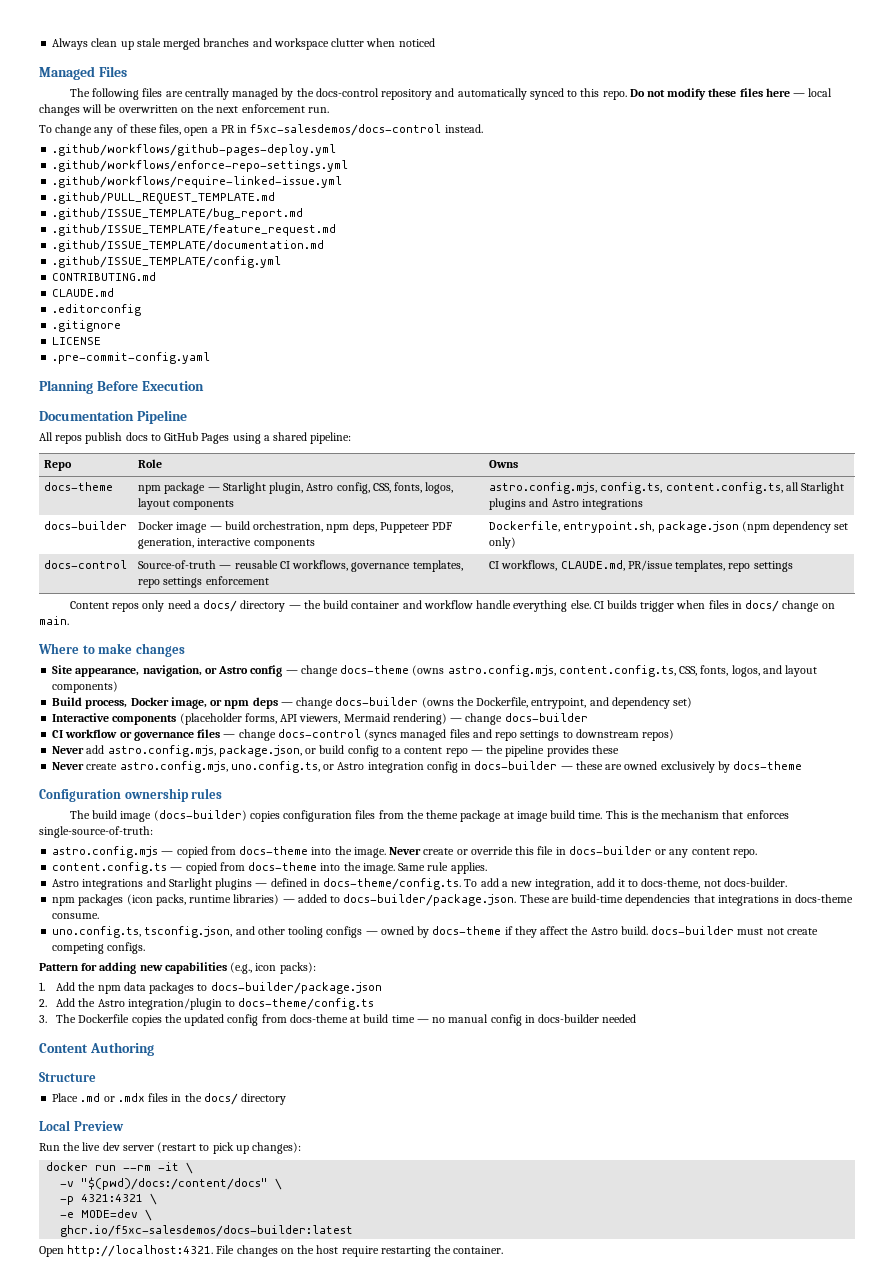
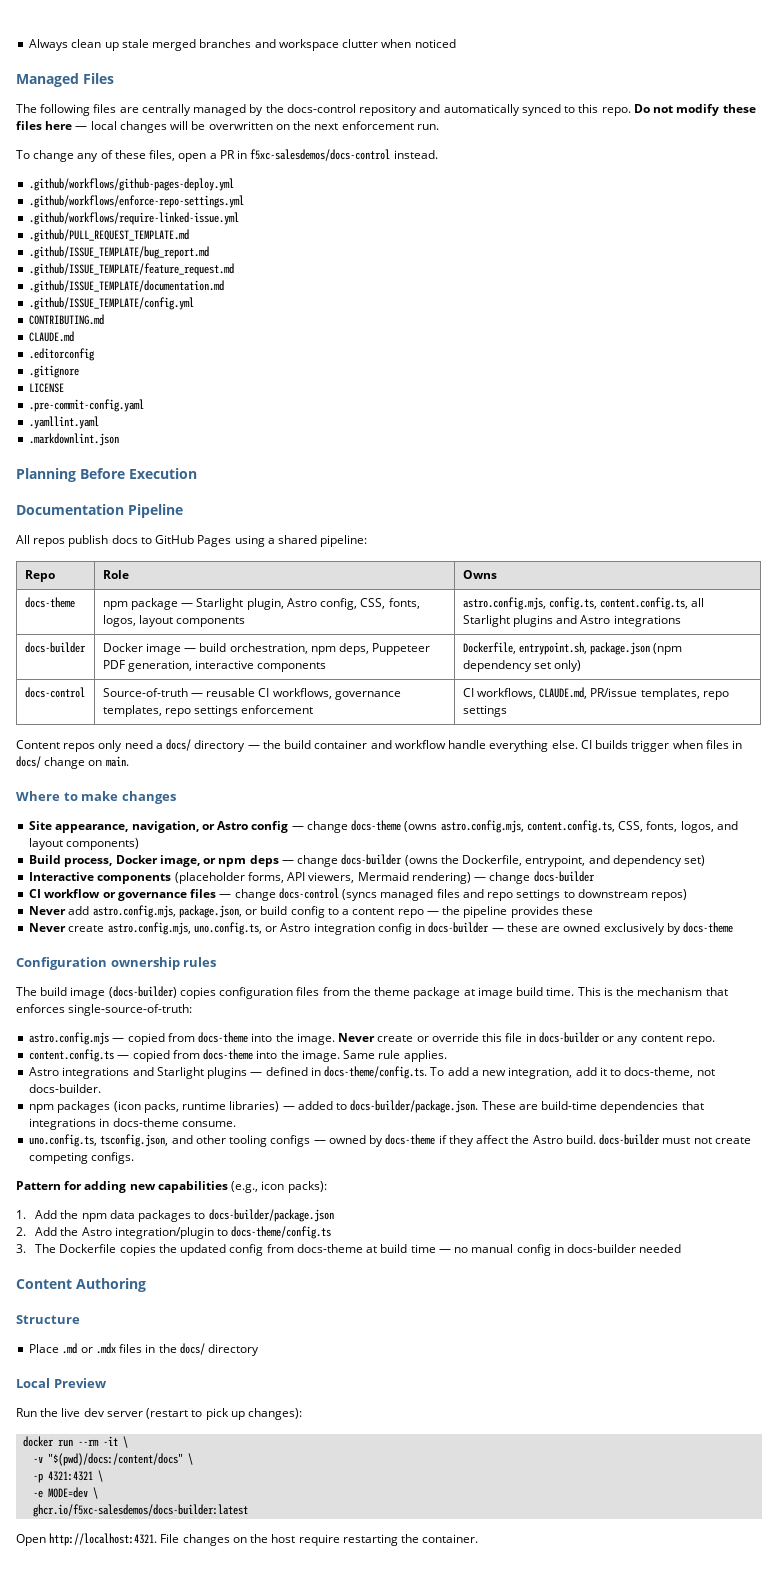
(211, 358) none -> [29,416,100,429] [29,433,120,446] // .yamllint.yaml // .markdownlint.json

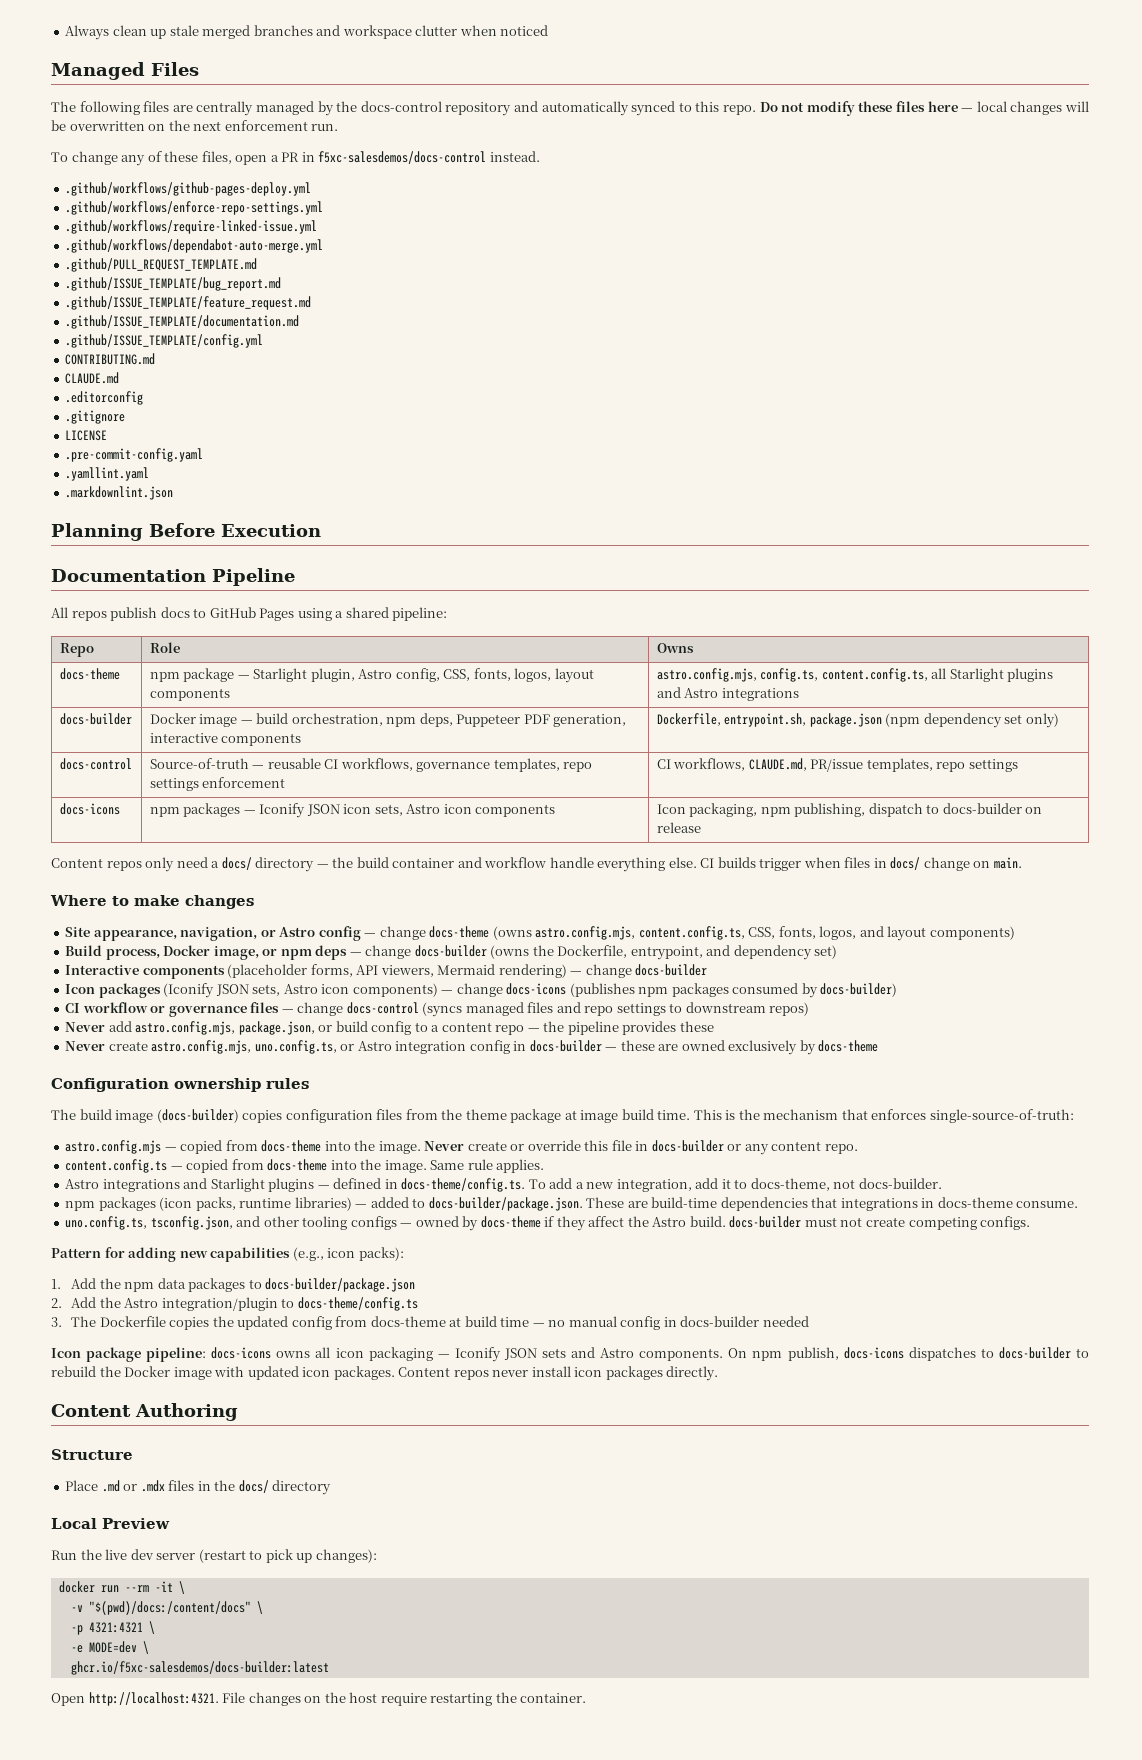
(240, 218) none -> [65,239,324,253] // .github/workflows/dependabot-auto-merge.yml
(507, 711) none -> [59,803,120,815] [149,803,556,818] [656,803,1043,817] [656,822,701,833] // docs-icons | npm packages — Iconify JSON icon sets, Astro icon components | Icon packaging, npm publishing, dispatch to docs-builder on release
(595, 876) none -> [65,983,898,998] // Icon packages (Iconify JSON sets, Astro icon components) — change docs-icons (publishes npm packages consumed by docs-builder)
(682, 1248) none -> [51,1347,1089,1362] [51,1366,719,1381] // Icon package pipeline: docs-icons owns all icon packaging — Iconify JSON sets and Astro components. On npm publish, docs-icons dispatches to docs-builder to rebuild the Docker image with updated icon packages. Content repos never install icon packages directly.

